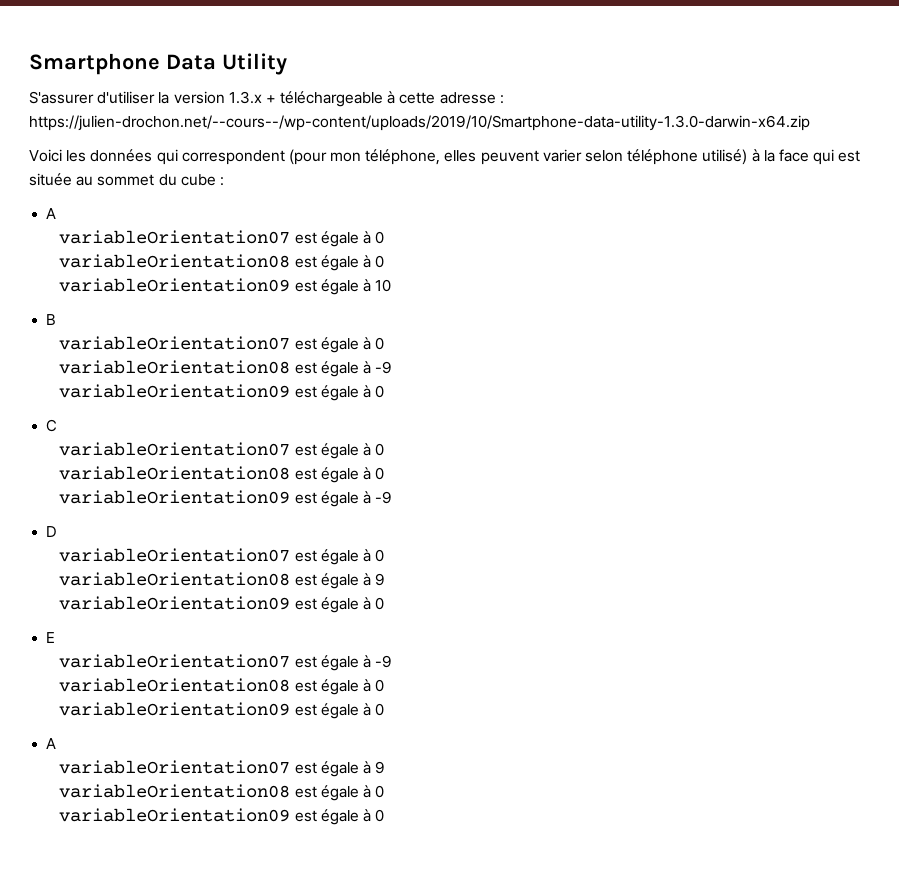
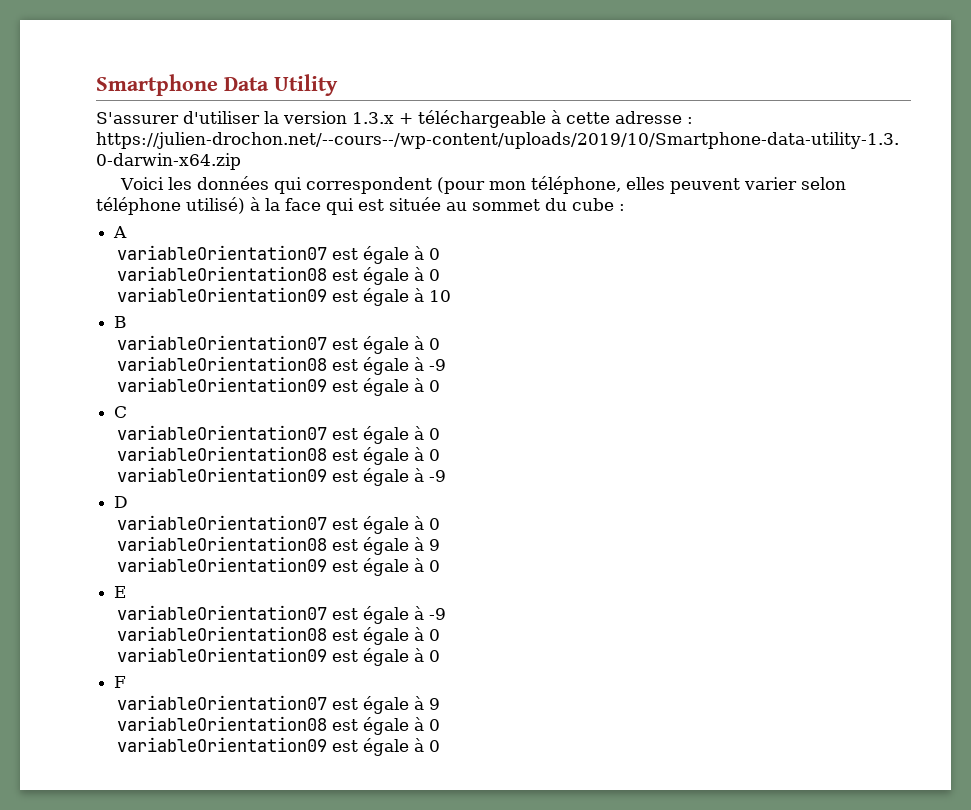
[46,738,57,749] A -> [114,676,127,688] F

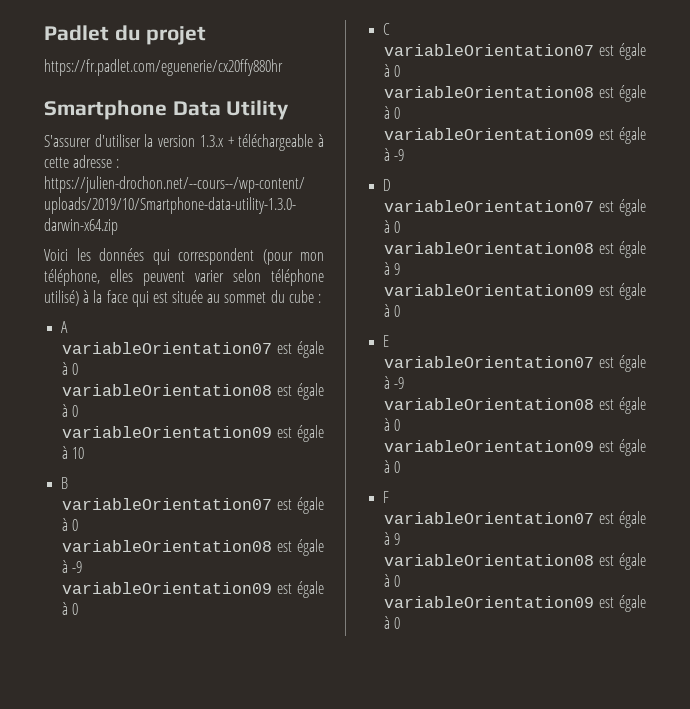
(96, 85) none -> [44,25,207,45] [44,59,283,76] Padlet du projet // https://fr.padlet.com/eguenerie/cx20ffy880hr //

